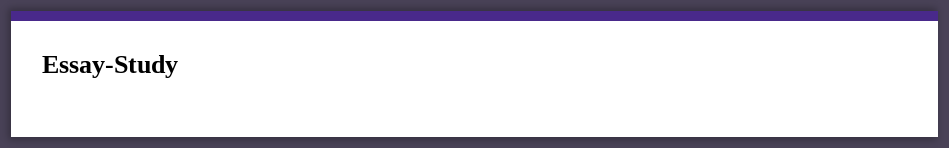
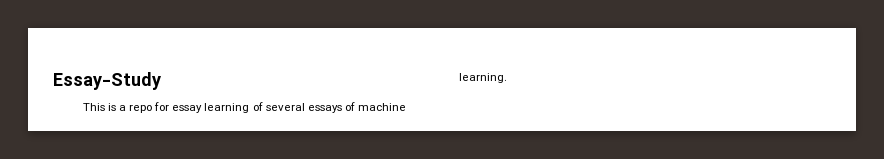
(178, 66) none -> [82,102,406,113] [459,73,507,83] // This is a repo for essay learning of several essays of machine learning.

